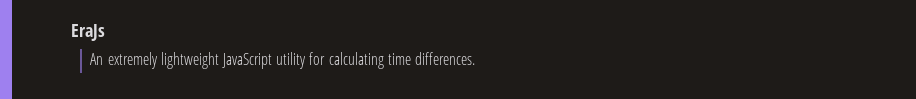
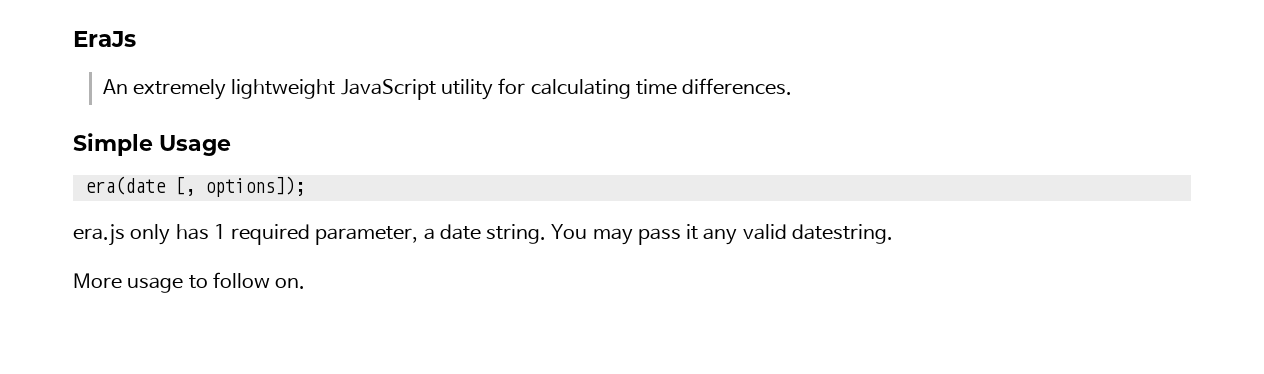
(475, 58) none -> [73,133,231,156] [84,176,305,197] [73,224,893,246] [73,272,306,293] // Simple Usage // era(date [, options]); // era.js only has 1 required parameter, a date string. You may pass it any valid datestring. // More usage to follow on.

